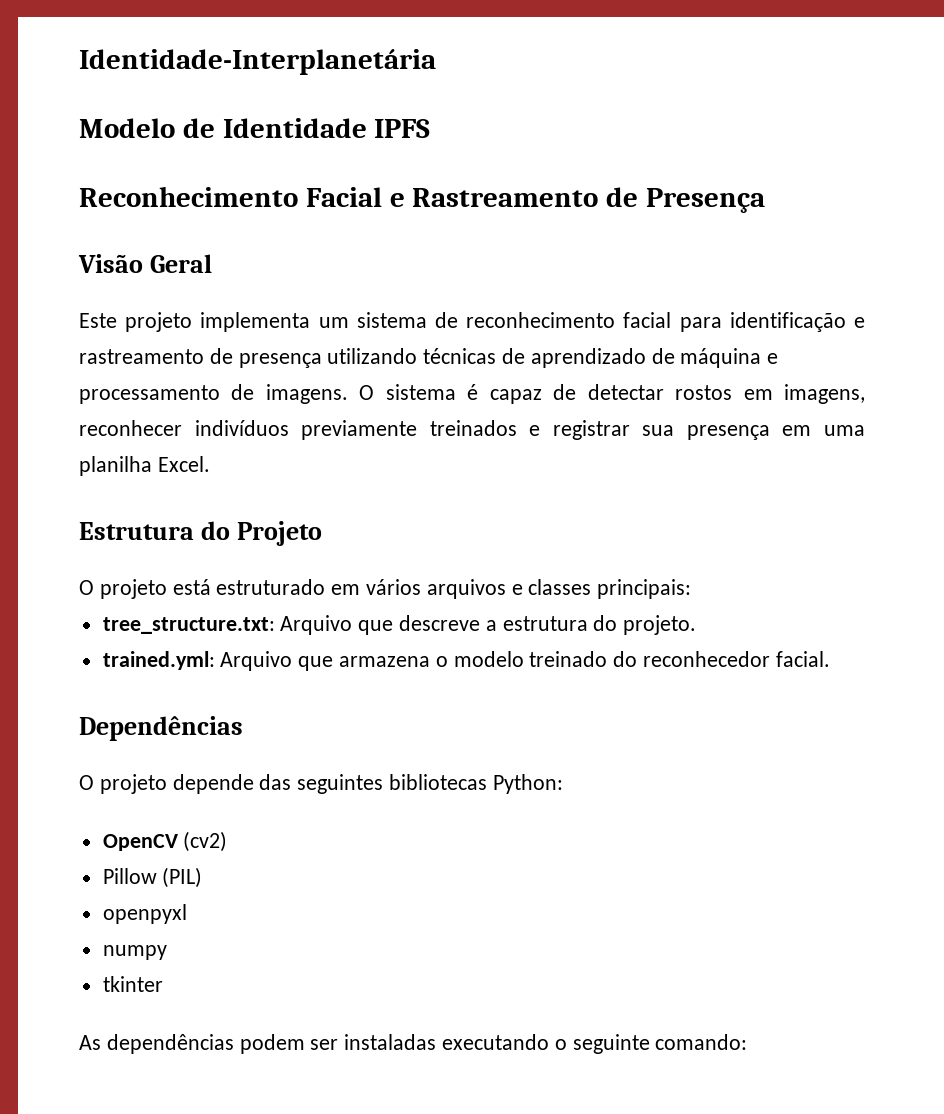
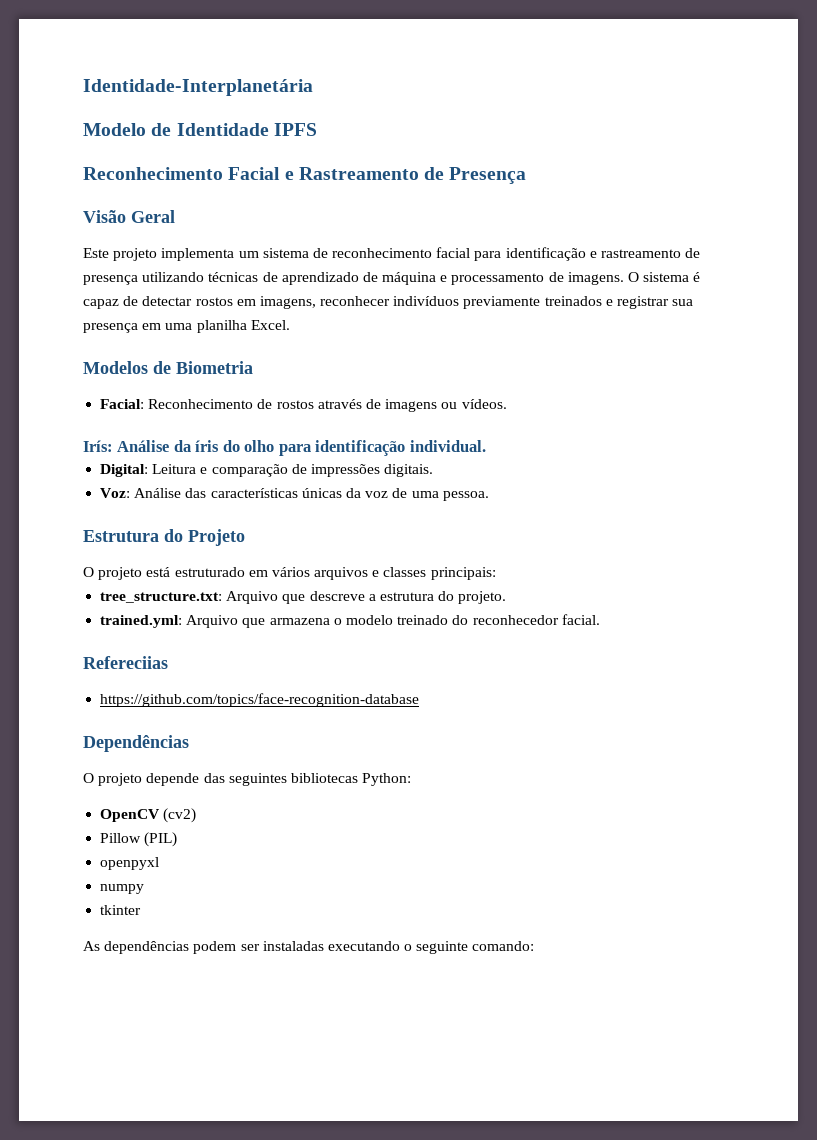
(210, 464) none -> [83,361,253,374] [100,399,507,412] [83,440,486,456] [100,464,434,477] [100,488,489,501] // Modelos de Biometria // Facial: Reconhecimento de rostos através de imagens ou vídeos. // Irís: Análise da íris do olho para identificação individual. // Digital: Leitura e comparação de impressões digitais. // Voz: Análise das características únicas da voz de uma pessoa.
(830, 659) none -> [83,656,168,669] [100,693,420,707] // Refereciias // https://github.com/topics/face-recognition-database

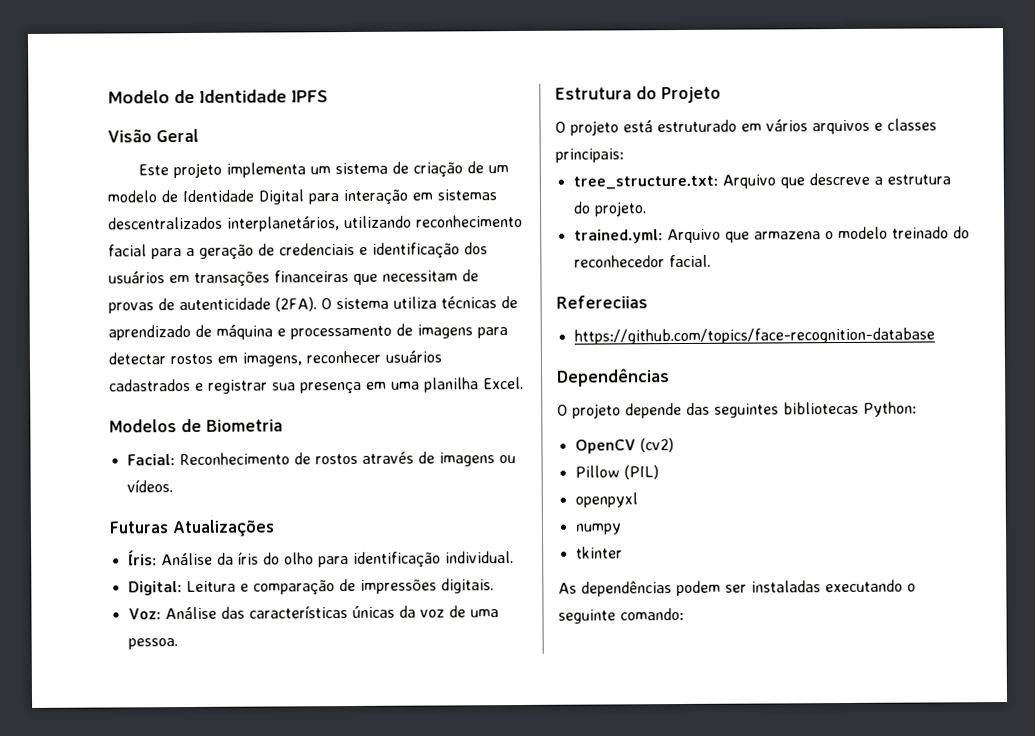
[83,79,313,96] Identidade-Interplanetária // -> (107, 97) none
[83,167,527,184] // Reconhecimento Facial e Rastreamento de Presença -> (328, 96) none
[332,247,701,261] [83,272,205,285] reconhecimento facial para identificação e rastreamento de presença utilizando -> [413,161,510,178] [107,189,497,206] [108,214,523,232] [108,242,488,260] [108,269,479,287] [108,296,437,314] criação de um modelo de Identidade Digital para interação em sistemas descentralizados interplanetários, utilizando reconhecimento facial para a geração de credenciais e identificação dos usuários em transações financeiras que necessitam de provas de autenticidade (2FA). O sistema utiliza
[567,272,701,285] [83,296,139,309] imagens. O sistema é capaz de -> [417,324,508,339] imagens para
[393,296,602,309] indivíduos previamente treinados -> [385,350,442,363] [109,379,191,392] usuários cadastrados
[83,440,113,452] Irís: -> [109,519,275,538] [127,550,157,566] Futuras Atualizações // Íris:

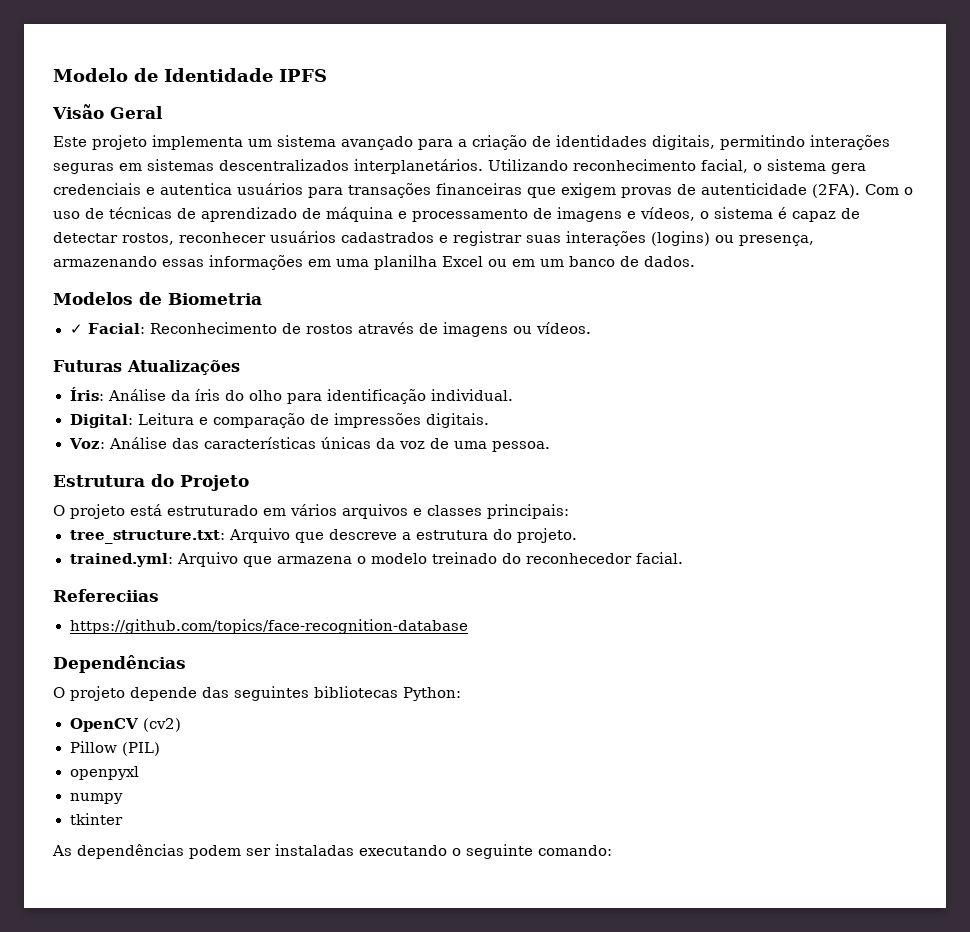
[392,161,510,178] [107,189,497,206] [108,214,523,232] [108,242,488,260] [108,271,190,284] de criação de um modelo de Identidade Digital para interação em sistemas descentralizados interplanetários, utilizando reconhecimento facial para a geração de credenciais e identificação dos usuários em -> [341,135,890,150] [53,159,866,174] [53,183,343,198] avançado para a criação de identidades digitais, permitindo interações seguras em sistemas descentralizados interplanetários. Utilizando reconhecimento facial, o sistema gera credenciais e autentica usuários para
[382,269,479,282] necessitam de -> [561,183,616,198] exigem
[321,296,437,310] O sistema utiliza -> [864,184,913,195] [53,208,104,219] Com o uso de
[477,327,508,339] [108,352,302,367] para detectar rostos em imagens, -> [627,207,860,222] [53,232,174,245] e vídeos, o sistema é capaz de detectar rostos,
[272,376,524,395] sua presença em uma planilha Excel. -> [526,231,814,246] [53,255,695,270] suas interações (logins) ou presença, armazenando essas informações em uma planilha Excel ou em um banco de dados.
(283, 425) none -> [69,324,83,334] ✓

